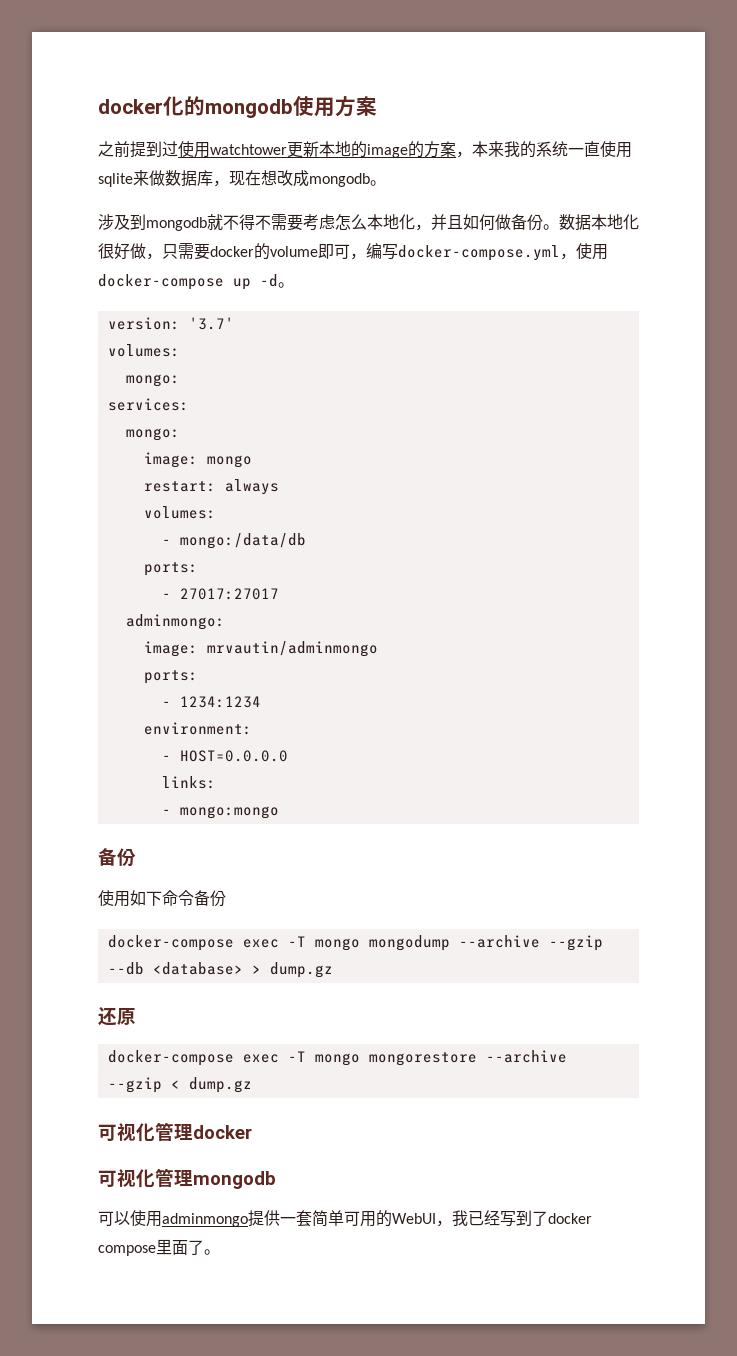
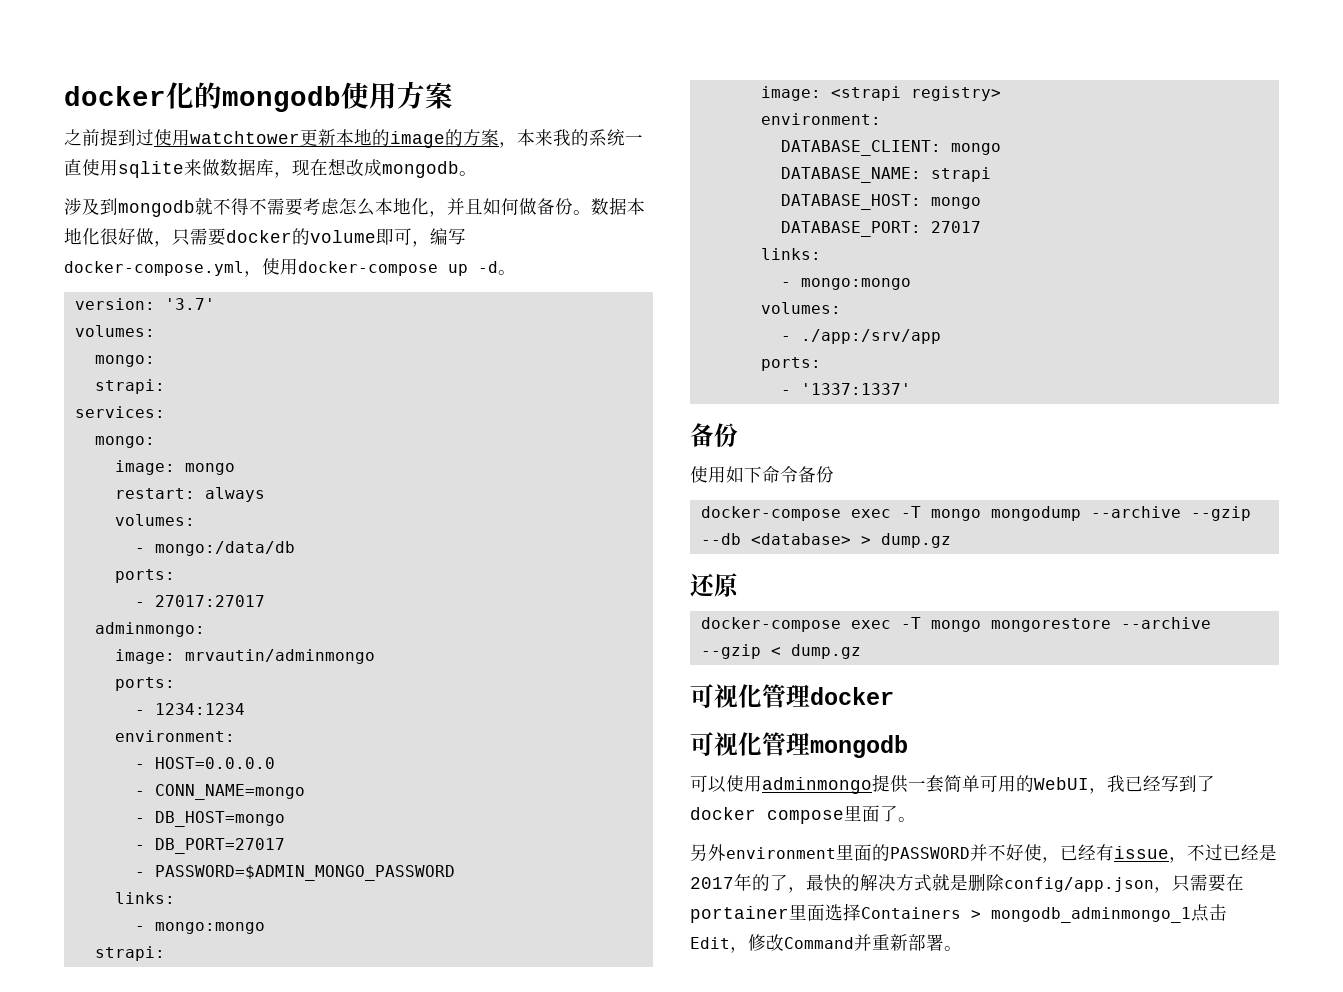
(180, 380) none -> [94,379,165,394] // strapi:
[161,776,216,789] [161,806,279,819] links: // - mongo:mongo -> [134,784,305,800] [134,811,285,827] [134,838,285,854] [134,865,455,881] [114,892,175,904] [134,922,265,934] [94,946,165,961] [760,86,1001,101] [760,113,881,125] [780,140,1001,156] [780,167,991,183] [780,194,981,210] [780,221,981,237] [760,248,821,260] [780,278,911,290] [760,302,841,314] [780,329,941,344] [760,357,821,371] [780,383,911,395] - CONN_NAME=mongo // - DB_HOST=mongo // - DB_PORT=27017 // - PASSWORD=$ADMIN_MONGO_PASSWORD // links: // - mongo:mongo // strapi: // image: <strapi registry> // environment: // DATABASE_CLIENT: mongo // DATABASE_NAME: strapi // DATABASE_HOST: mongo // DATABASE_PORT: 27017 // links: // - mongo:mongo // volumes: // - ./app:/srv/app // ports: // - '1337:1337'
(220, 1252) none -> [690,844,1277,863] [690,873,1244,893] [690,903,1227,923] [690,934,962,953] // 另外environment里面的PASSWORD并不好使，已经有issue，不过已经是2017年的了，最快的解决方式就是删除config/app.json，只需要在portainer里面选择Containers > mongodb_adminmongo_1点击Edit，修改Command并重新部署。

